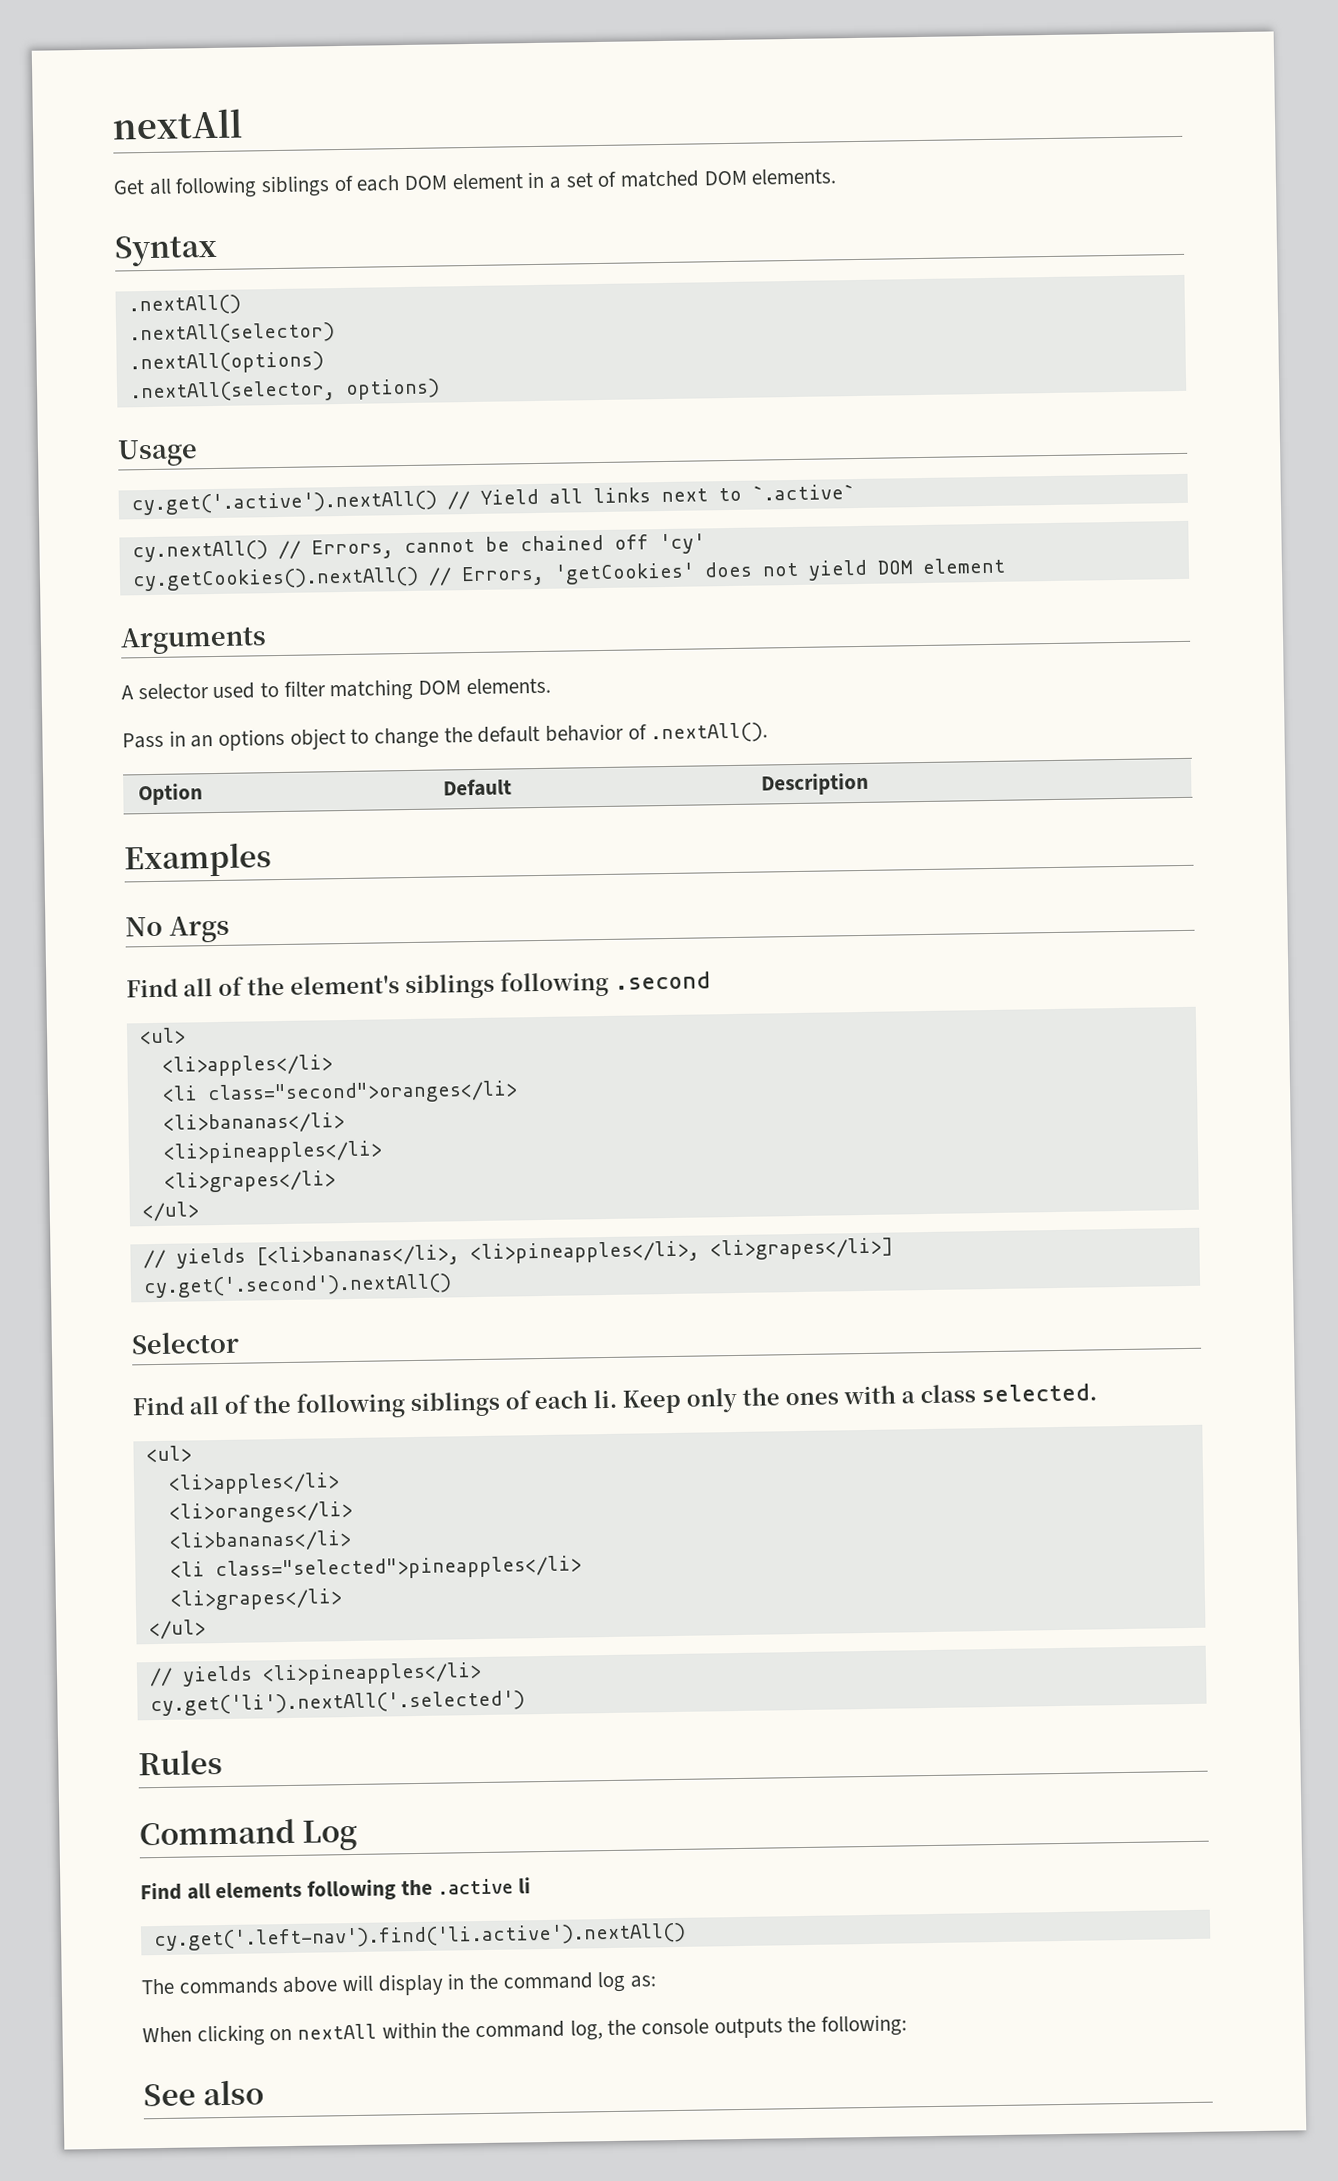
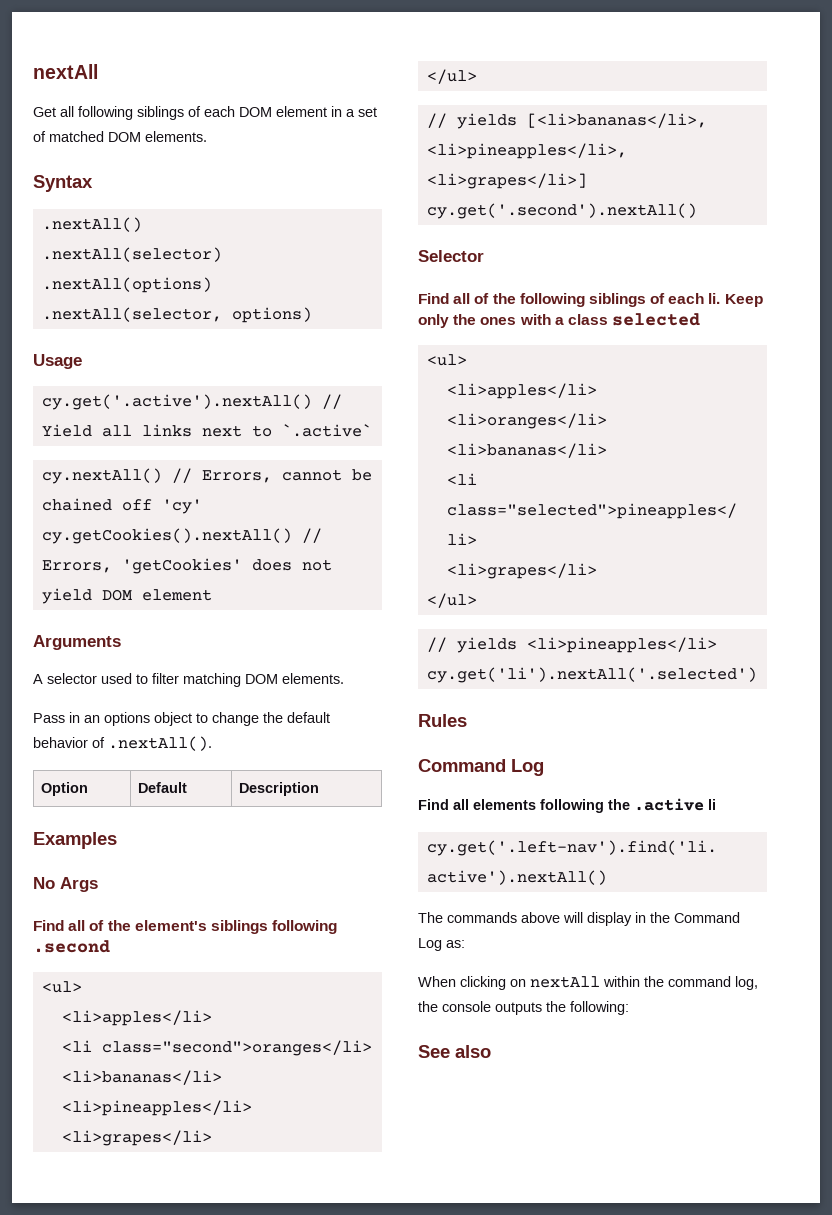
[981,1383,1097,1403] selected. -> [612,313,701,326] selected
[502,1971,626,1993] command log -> [674,912,740,923] [418,938,442,951] Command Log

